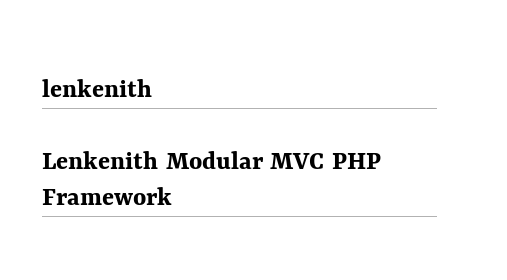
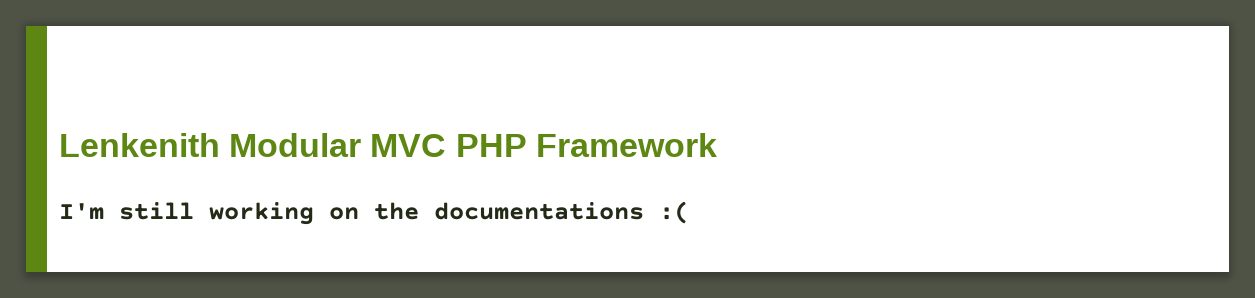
[42,79,152,97] lenkenith // -> (59, 145) none
(172, 196) none -> [59,201,689,225] // I'm still working on the documentations :(

